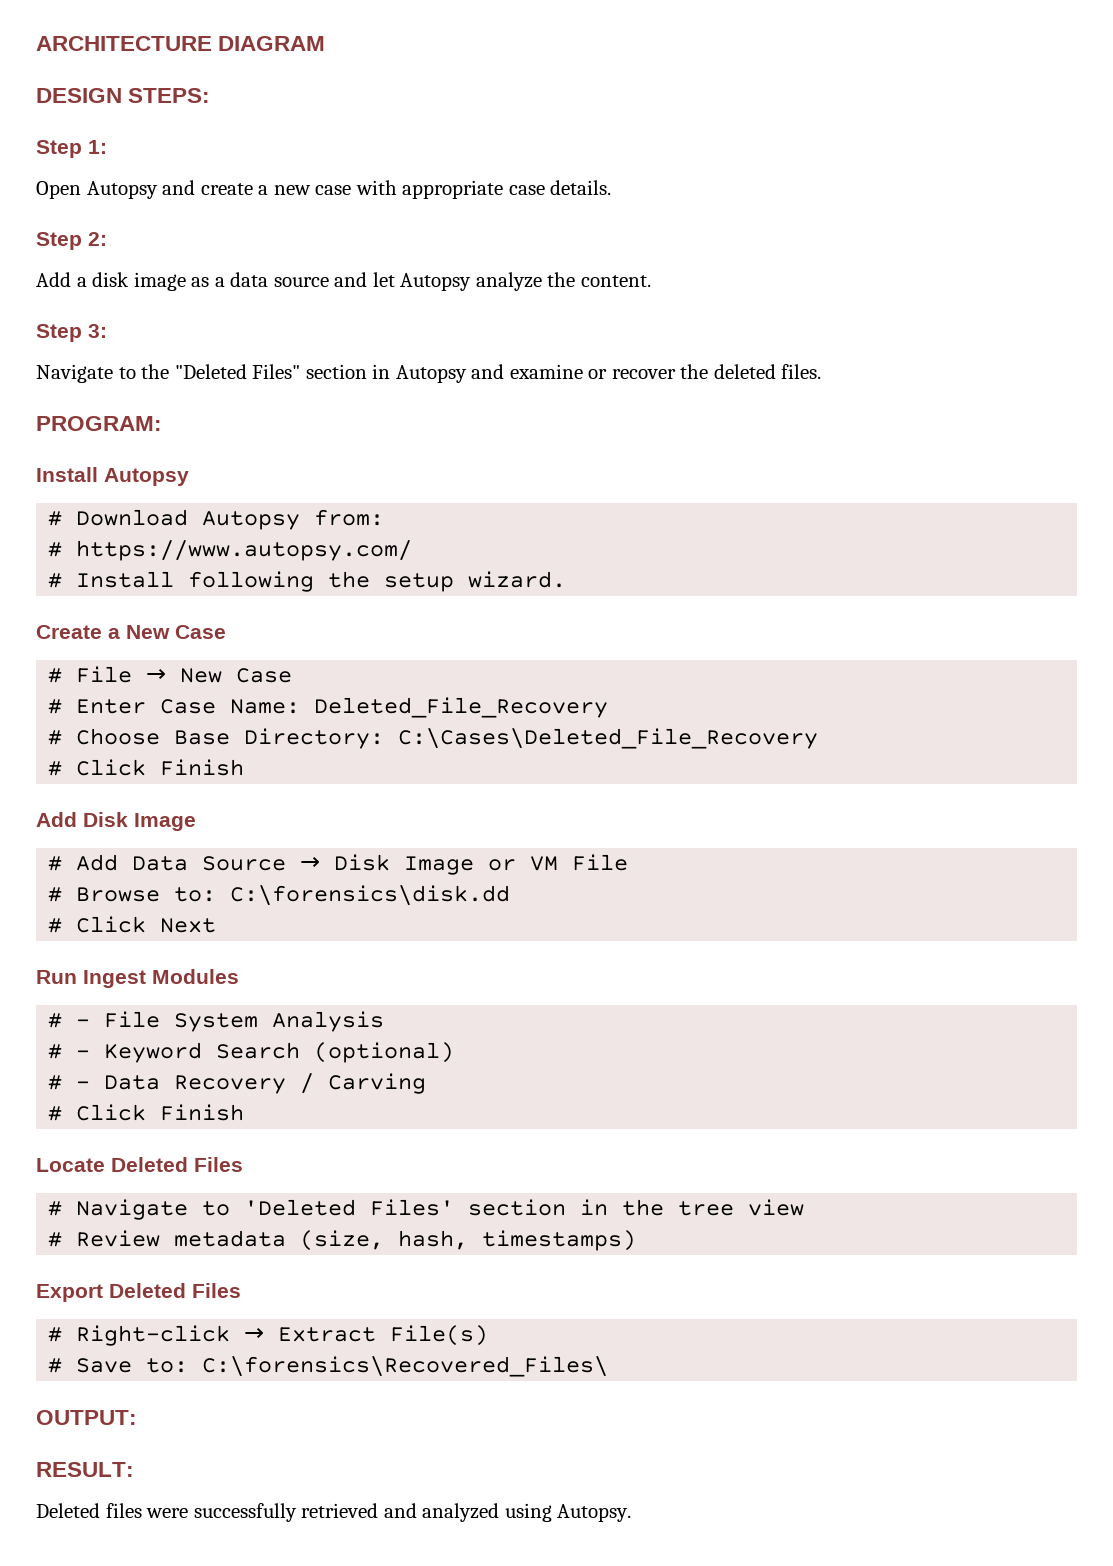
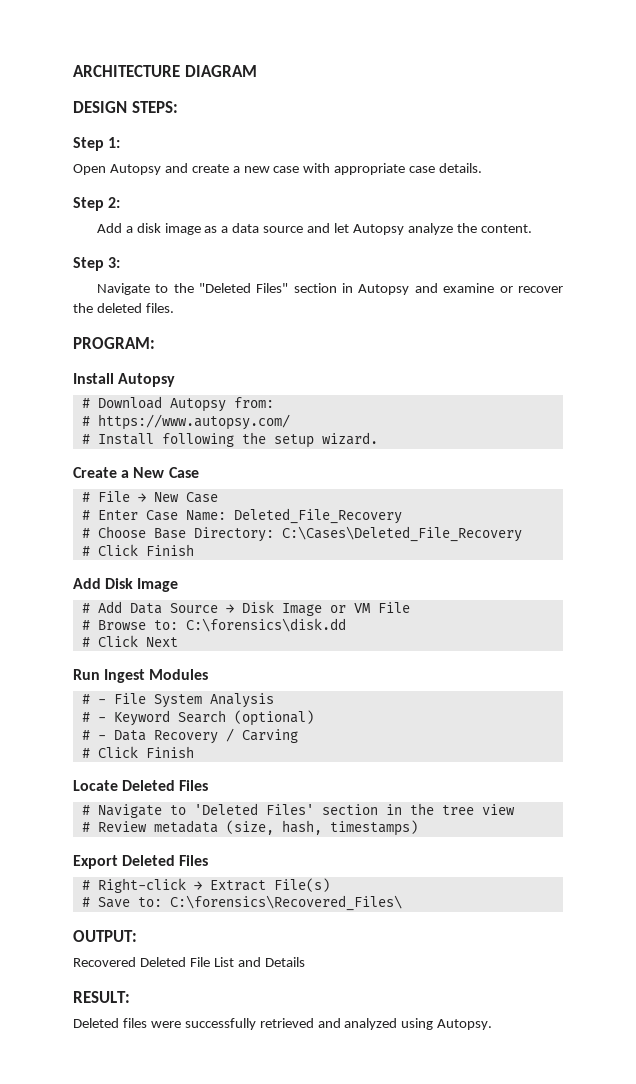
(137, 1417) none -> [73,957,305,967] // Recovered Deleted File List and Details

